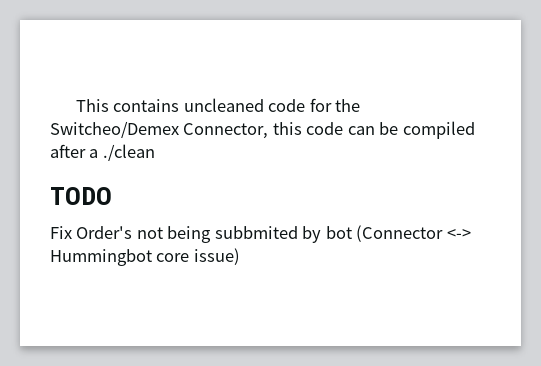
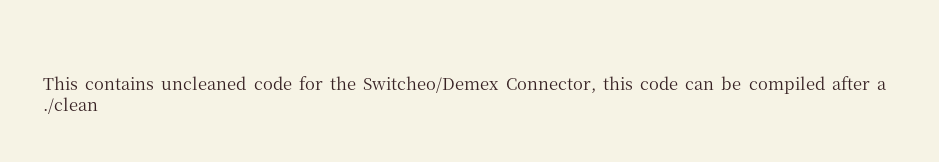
[50,187,112,205] [50,225,471,243] [50,248,240,266] // TODO // Fix Order's not being subbmited by bot (Connector <-> Hummingbot core issue) -> (98, 105) none

